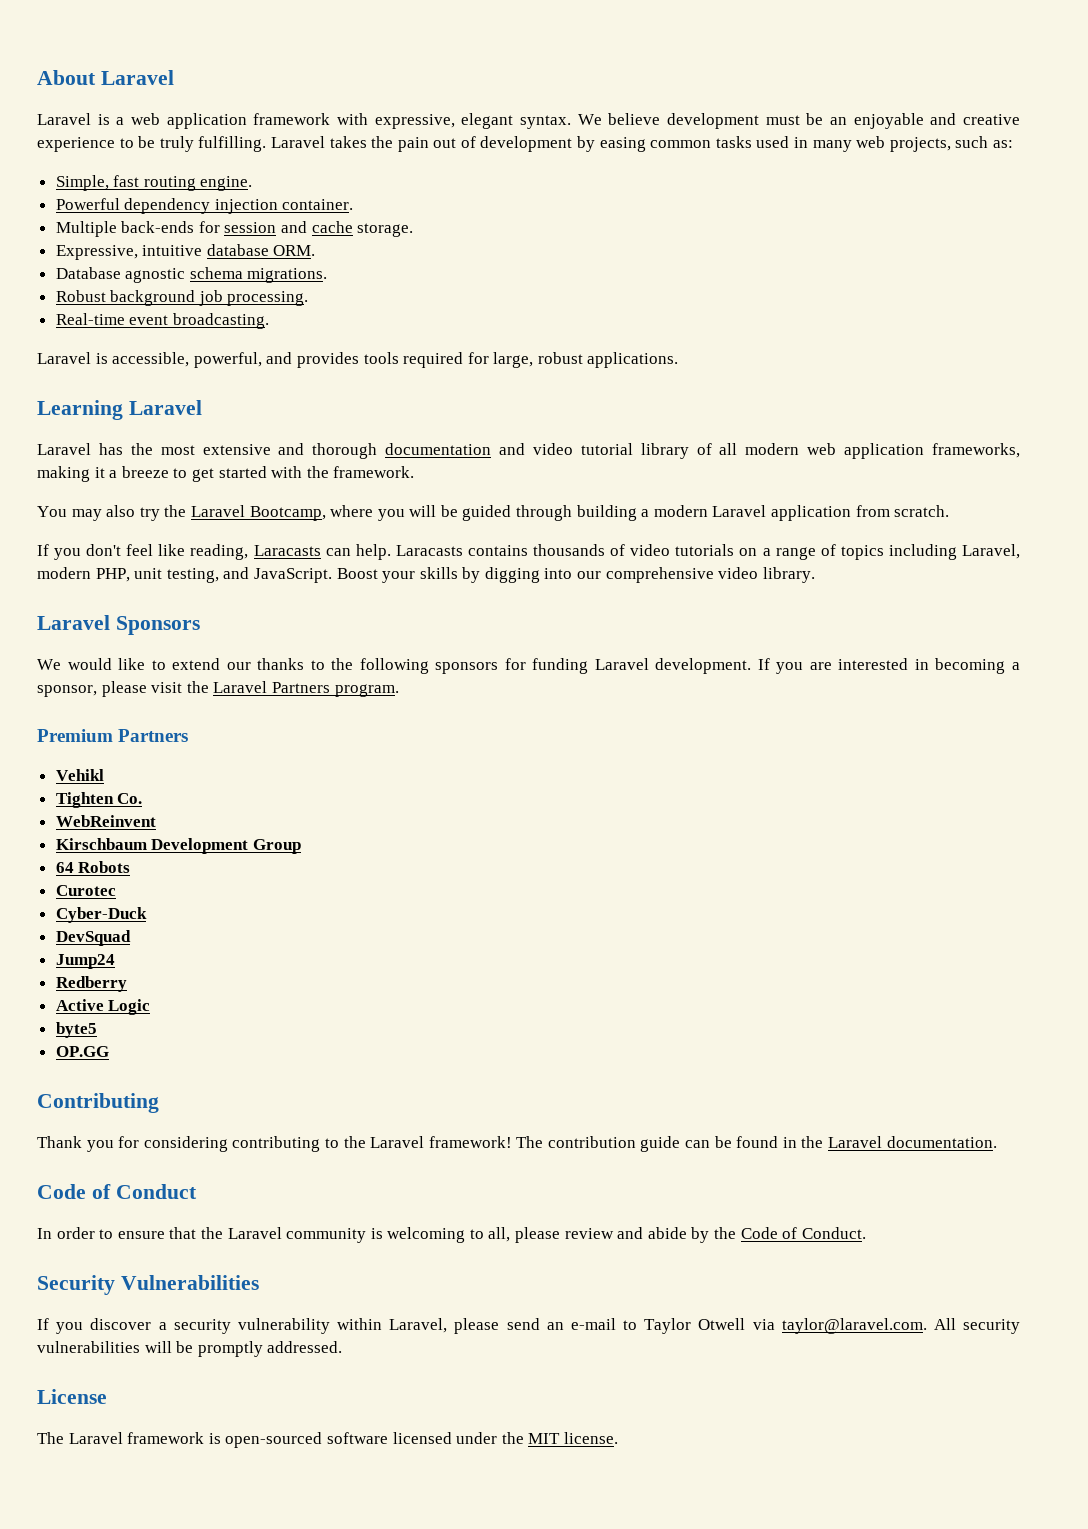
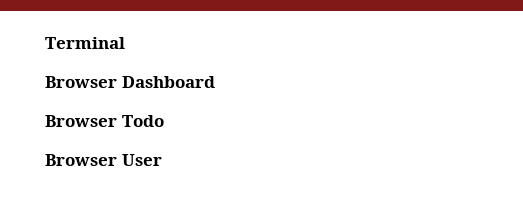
[37,70,174,85] [37,113,1020,129] [37,136,1013,152] [55,175,253,191] [55,198,354,214] [55,221,414,237] [55,244,316,260] [55,267,328,283] [55,290,309,306] [55,313,269,329] [37,352,679,368] [37,400,202,420] [37,443,1020,459] [37,466,415,482] [37,505,950,521] [37,544,1020,560] [37,567,815,583] [37,615,200,635] [37,658,1020,674] [37,681,399,697] [37,729,189,742] [55,769,104,781] [55,792,143,808] [55,815,156,827] [55,838,301,854] [55,861,131,873] [55,885,116,896] [55,907,147,923] [55,930,131,946] [55,954,115,969] [55,976,127,992] [55,999,151,1015] [55,1022,97,1038] [55,1046,109,1057] [37,1093,159,1113] [37,1136,997,1152] [37,1184,197,1199] [37,1227,866,1243] [37,1275,259,1295] [37,1318,1020,1334] [37,1341,343,1357] [37,1389,107,1404] [37,1432,618,1448] About Laravel // Laravel is a web application framework with expressive, elegant syntax. We believe development must be an enjoyable and creative experience to be truly fulfilling. Laravel takes the pain out of development by easing common tasks used in many web projects, such as: // Simple, fast routing engine. // Powerful dependency injection container. // Multiple back-ends for session and cache storage. // Expressive, intuitive database ORM. // Database agnostic schema migrations. // Robust background job processing. // Real-time event broadcasting. // Laravel is accessible, powerful, and provides tools required for large, robust applications. // Learning Laravel // Laravel has the most extensive and thorough documentation and video tutorial library of all modern web application frameworks, making it a breeze to get started with the framework. // You may also try the Laravel Bootcamp, where you will be guided through building a modern Laravel application from scratch. // If you don't feel like reading, Laracasts can help. Laracasts contains thousands of video tutorials on a range of topics including Laravel, modern PHP, unit testing, and JavaScript. Boost your skills by digging into our comprehensive video library. // Laravel Sponsors // We would like to extend our thanks to the following sponsors for funding Laravel development. If you are interested in becoming a sponsor, please visit the Laravel Partners program. // Premium Partners // Vehikl // Tighten Co. // WebReinvent // Kirschbaum Development Group // 64 Robots // Curotec // Cyber-Duck // DevSquad // Jump24 // Redberry // Active Logic // byte5 // OP.GG // Contributing // Thank you for considering contributing to the Laravel framework! The contribution guide can be found in the Laravel documentation. // Code of Conduct // In order to ensure that the Laravel community is welcoming to all, please review and abide by the Code of Conduct. // Security Vulnerabilities // If you discover a security vulnerability within Laravel, please send an e-mail to Taylor Otwell via taylor@laravel.com. All security vulnerabilities will be promptly addressed. // License // The Laravel framework is open-sourced software licensed under the MIT license. -> [45,37,125,49] [45,76,215,88] [45,115,164,127] [45,154,162,166] Terminal // Browser Dashboard // Browser Todo // Browser User

